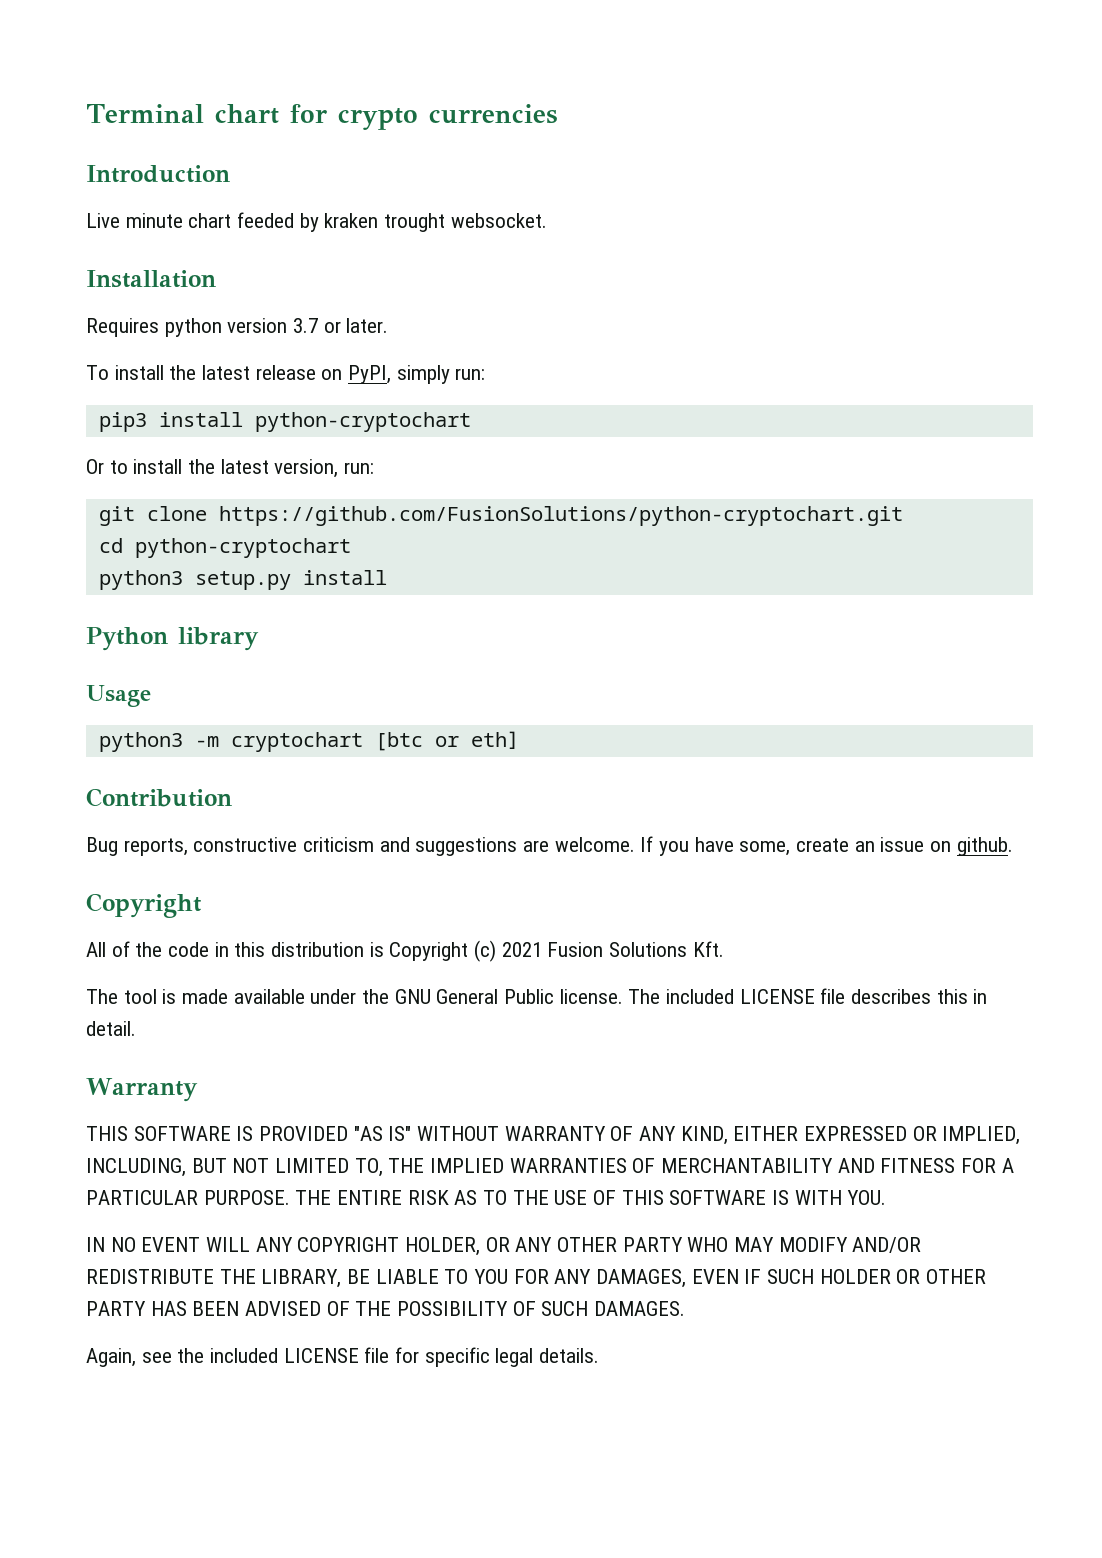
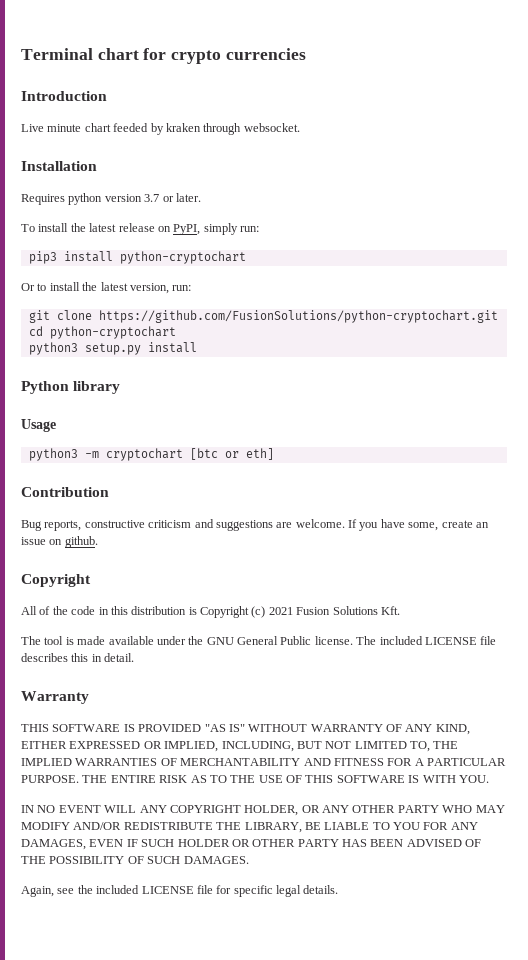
[384,213,446,232] trought -> [203,123,242,135] through

